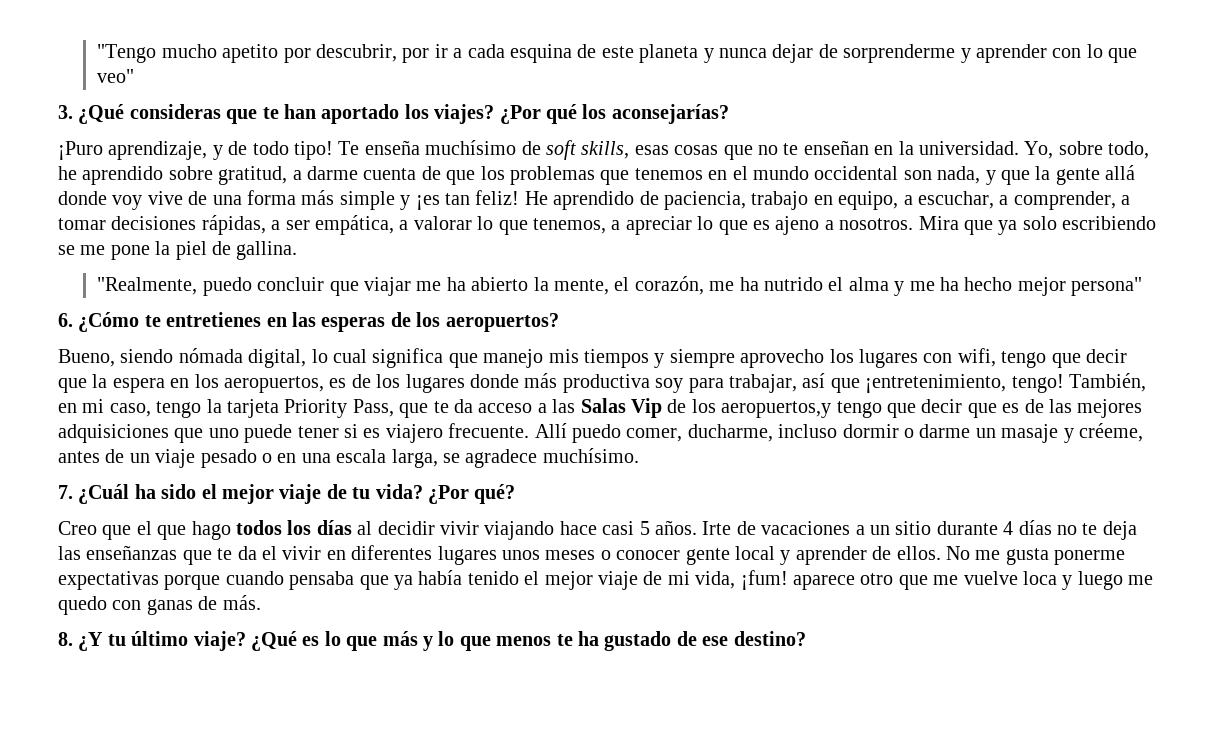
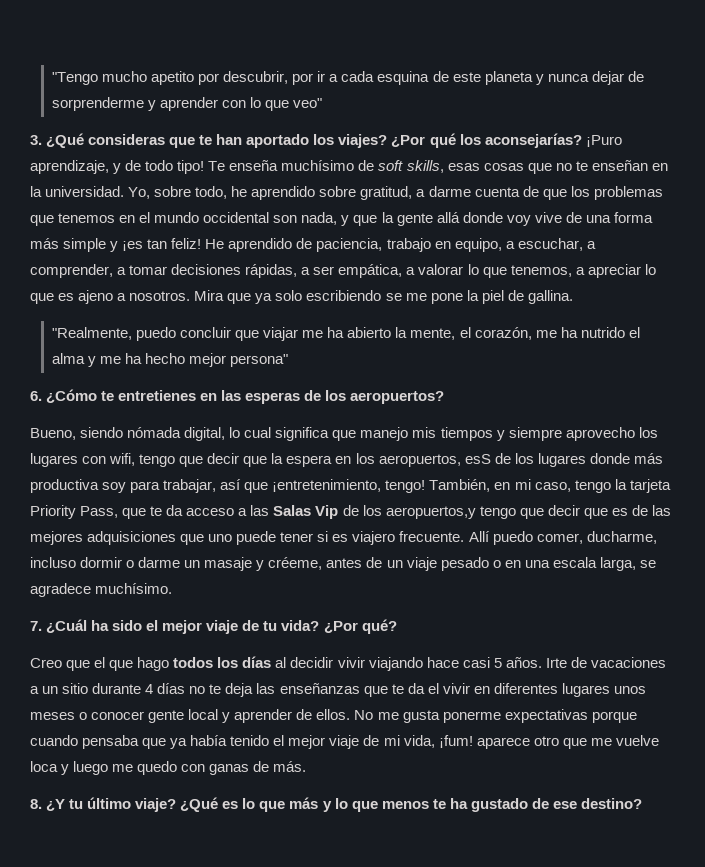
(729, 114) // -> (582, 140) none
[329,378,347,388] es -> [464,454,491,464] esS

